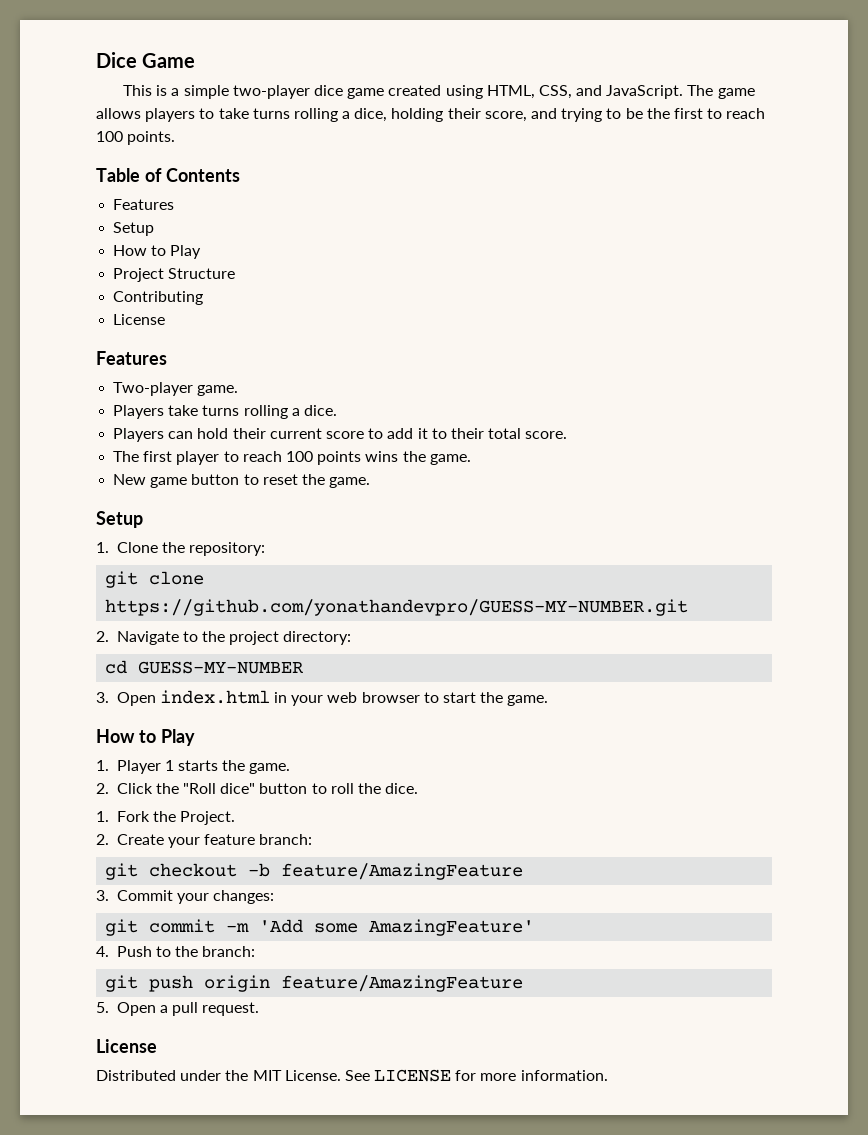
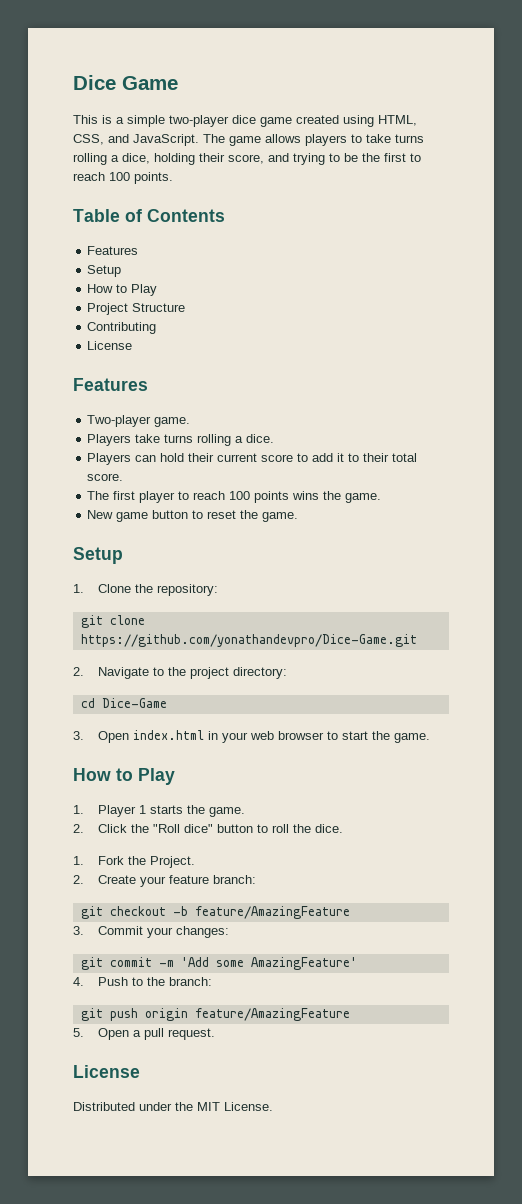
[105,599,689,616] https://github.com/yonathandevpro/GUESS-MY-NUMBER.git -> [80,634,417,647] https://github.com/yonathandevpro/Dice-Game.git
[138,661,305,674] GUESS-MY-NUMBER -> [101,698,167,708] Dice-Game
[344,1069,608,1082] See LICENSE for more information. -> (273, 1106) none

